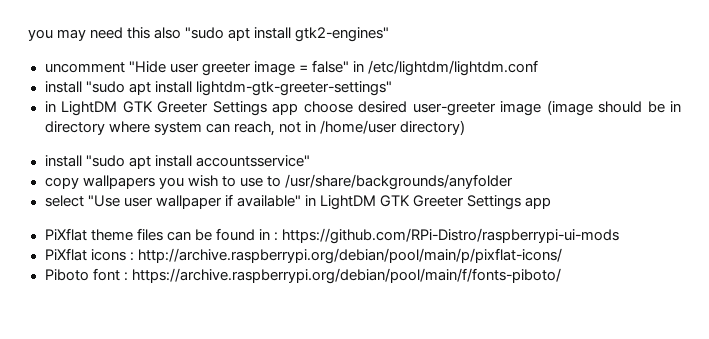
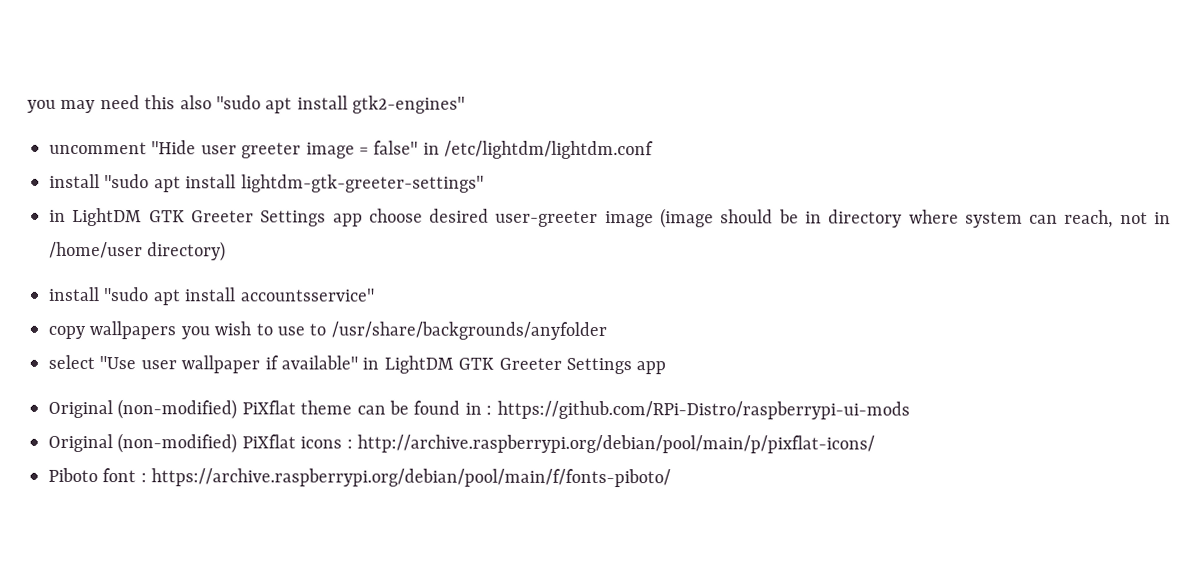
(552, 203) none -> [48,399,238,420] Original (non-modified)
[136,228,163,241] files -> (353, 407) none
(619, 236) none -> [48,433,238,454] Original (non-modified)

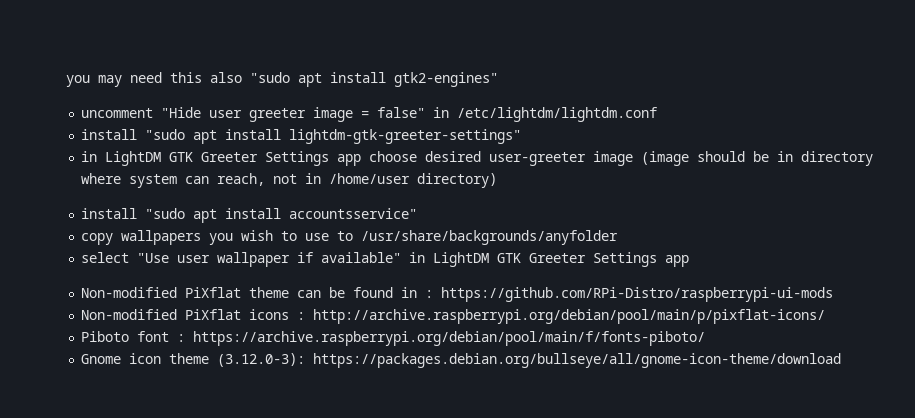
[48,399,238,420] Original (non-modified) -> [81,287,178,298] Non-modified
[48,433,238,454] Original (non-modified) -> [81,309,178,320] Non-modified
(672, 478) none -> [81,353,842,368] // Gnome icon theme (3.12.0-3): https://packages.debian.org/bullseye/all/gnome-icon-theme/download

